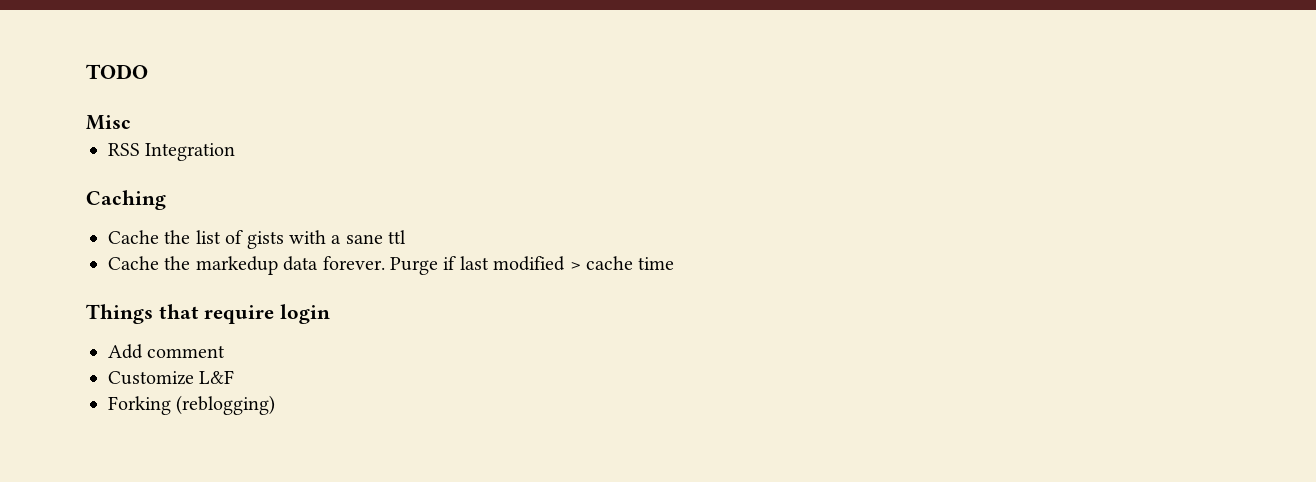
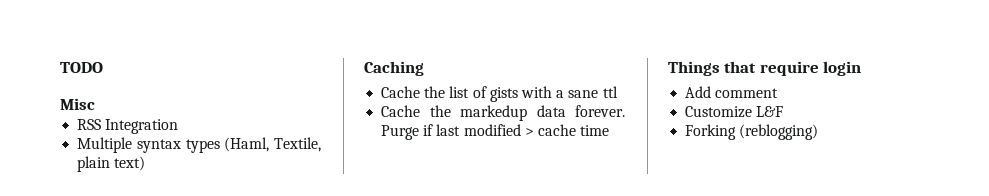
(236, 152) none -> [77,137,321,153] [77,156,146,172] // Multiple syntax types (Haml, Textile, plain text)

